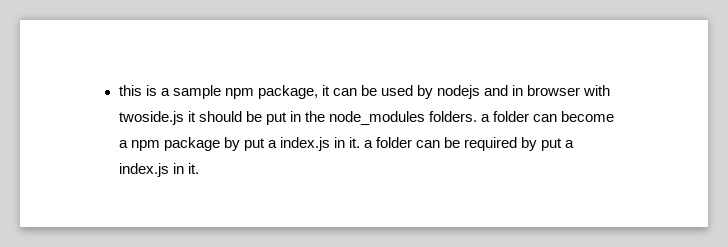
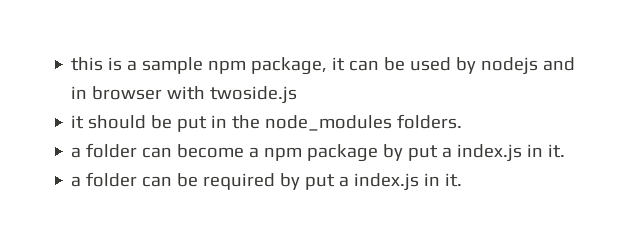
(184, 118) none -> (298, 95) //
(477, 116) none -> (463, 121) //
(360, 142) none -> (566, 151) //

